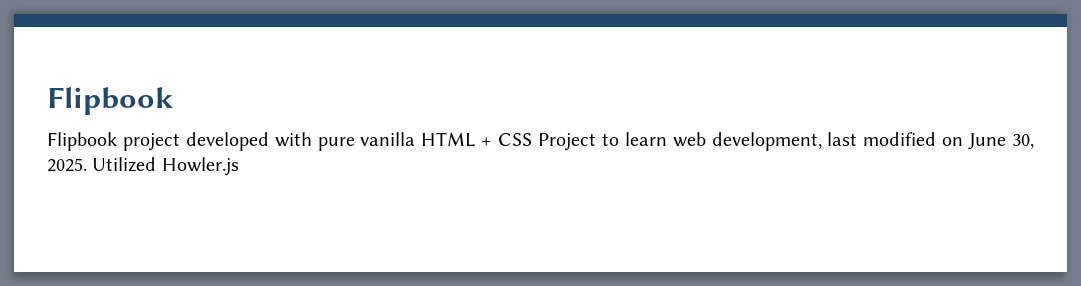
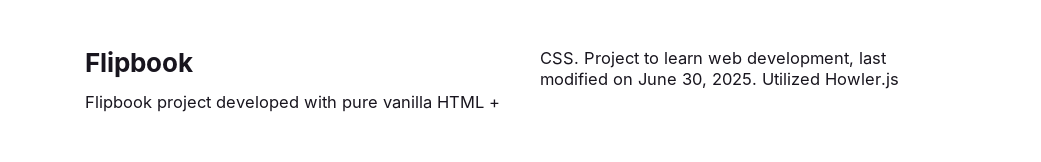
[498,133,533,146] CSS -> [540,52,579,65] CSS.

